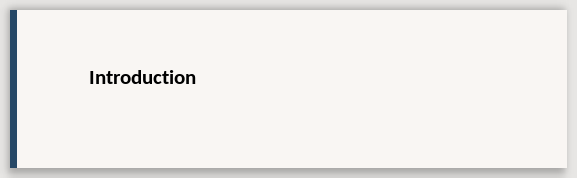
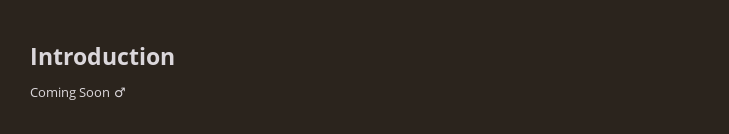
(196, 77) none -> [30,87,126,100] // Coming Soon ♂

